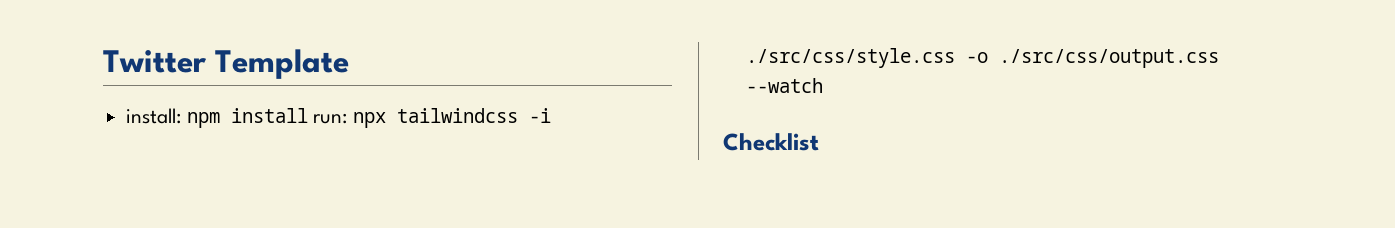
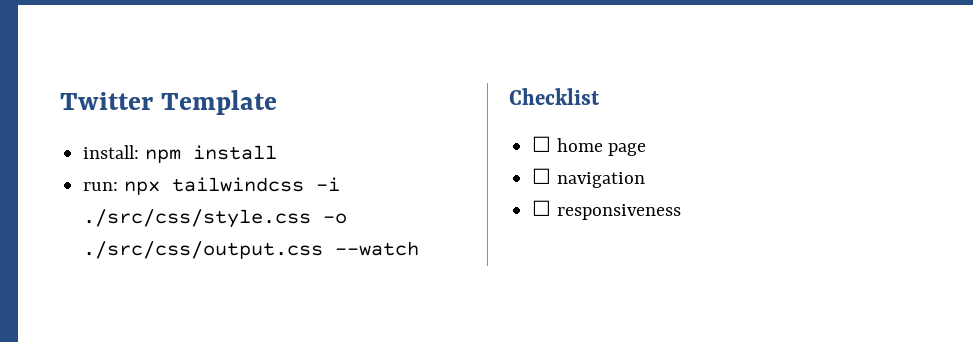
(308, 115) none -> (277, 152) //
(819, 142) none -> [532,136,647,156] [532,168,645,188] [532,200,681,220] // ☐ home page // ☐ navigation // ☐ responsiveness

